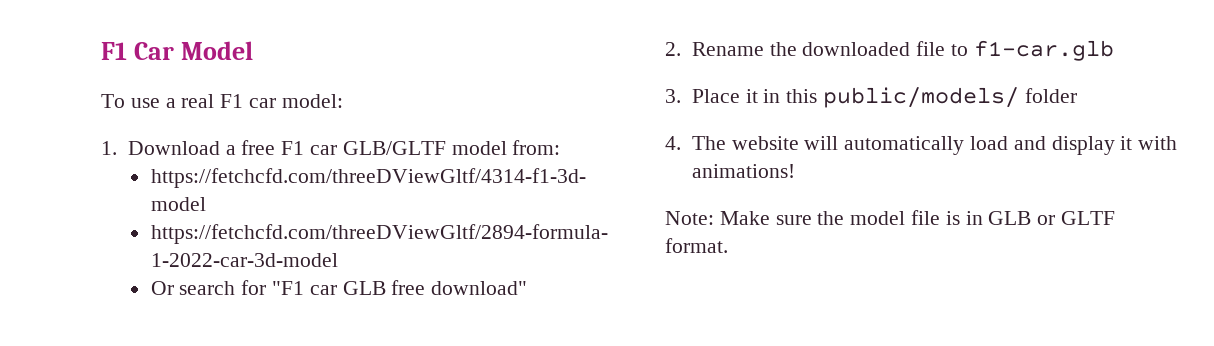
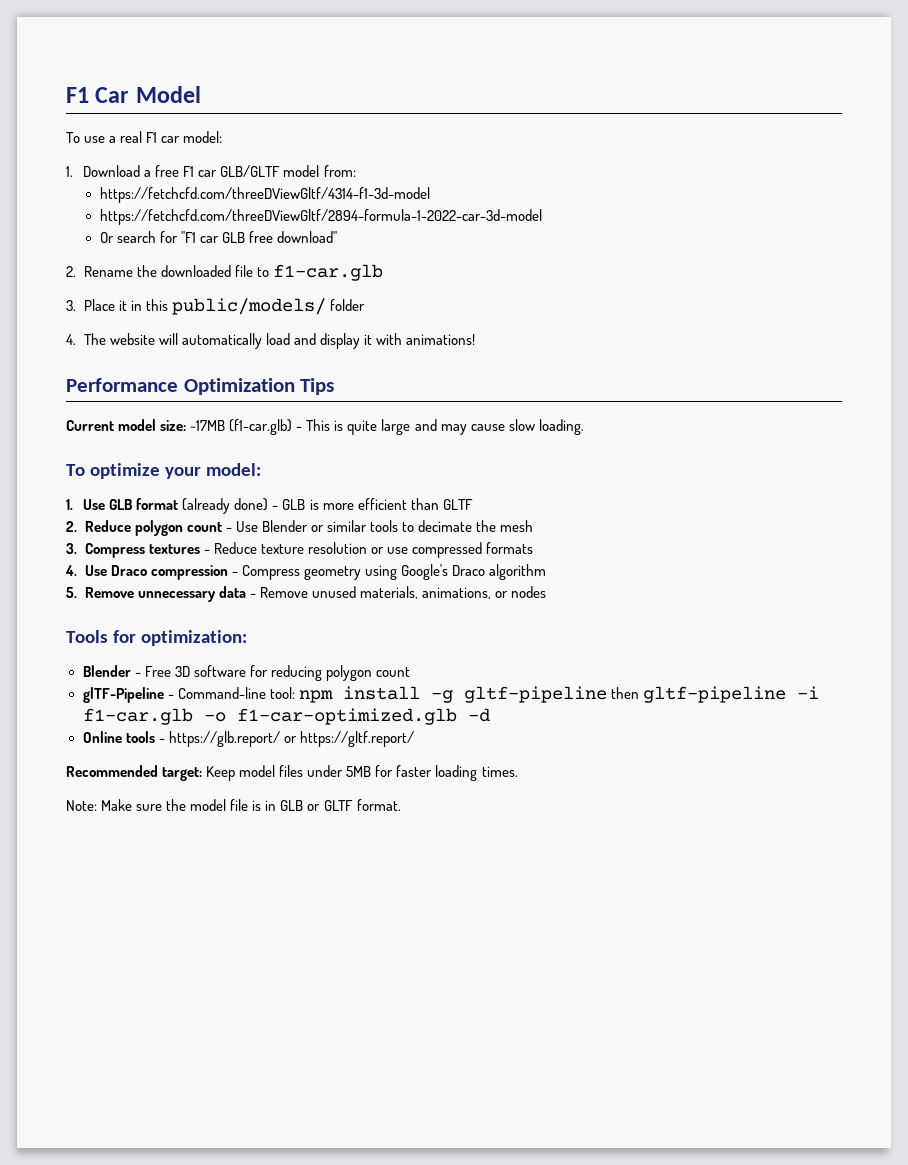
(795, 171) none -> [66,378,335,395] [66,419,584,435] [66,463,262,479] [66,498,473,514] [66,520,534,536] [66,542,533,558] [65,564,546,580] [66,586,546,602] [66,630,248,646] [82,665,410,681] [82,686,819,703] [82,708,490,725] [82,731,414,747] [66,765,518,781] // Performance Optimization Tips // Current model size: ~17MB (f1-car.glb) - This is quite large and may cause slow loading. // To optimize your model: // 1. Use GLB format (already done) - GLB is more efficient than GLTF // 2. Reduce polygon count - Use Blender or similar tools to decimate the mesh // 3. Compress textures - Reduce texture resolution or use compressed formats // 4. Use Draco compression - Compress geometry using Google's Draco algorithm // 5. Remove unnecessary data - Remove unused materials, animations, or nodes // Tools for optimization: // Blender - Free 3D software for reducing polygon count // glTF-Pipeline - Command-line tool: npm install -g gltf-pipeline then gltf-pipeline -i f1-car.glb -o f1-car-optimized.glb -d // Online tools - https://glb.report/ or https://gltf.report/ // Recommended target: Keep model files under 5MB for faster loading times.

